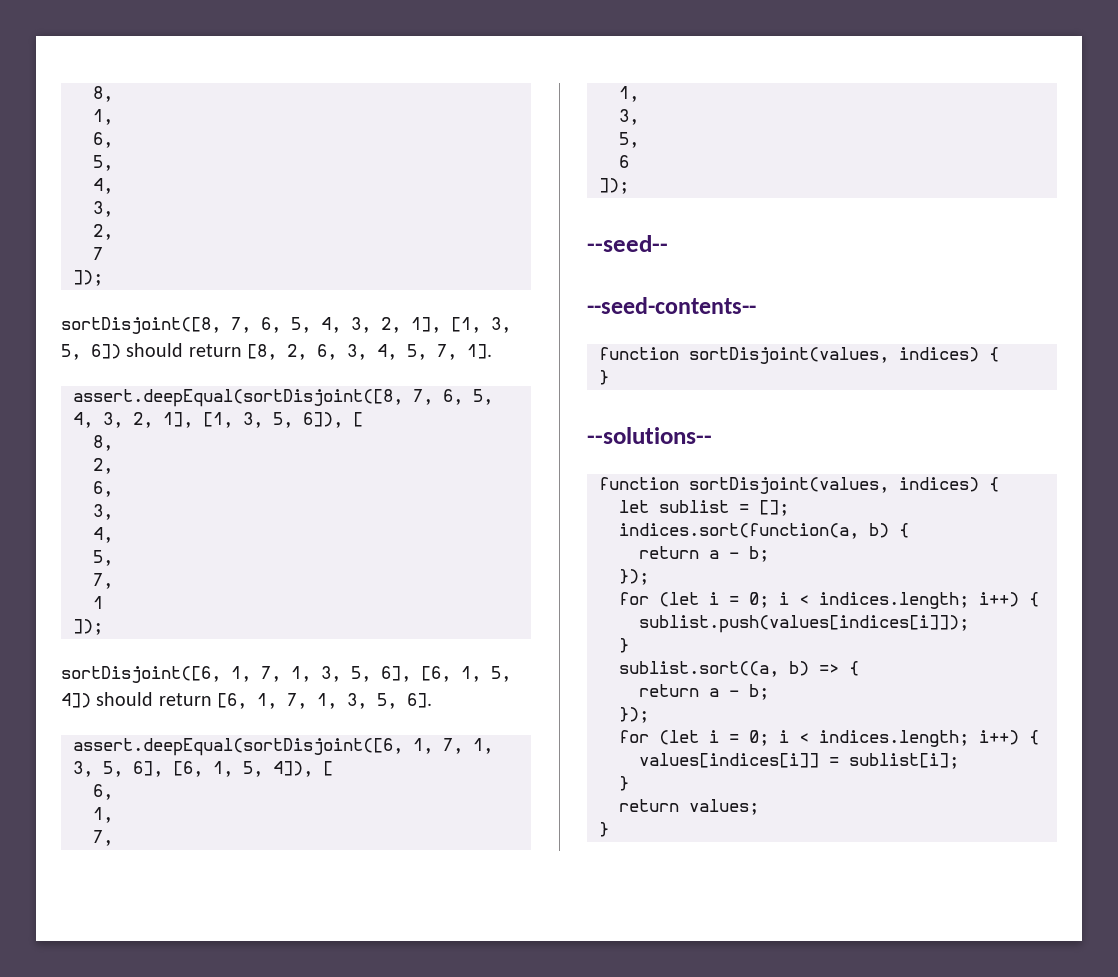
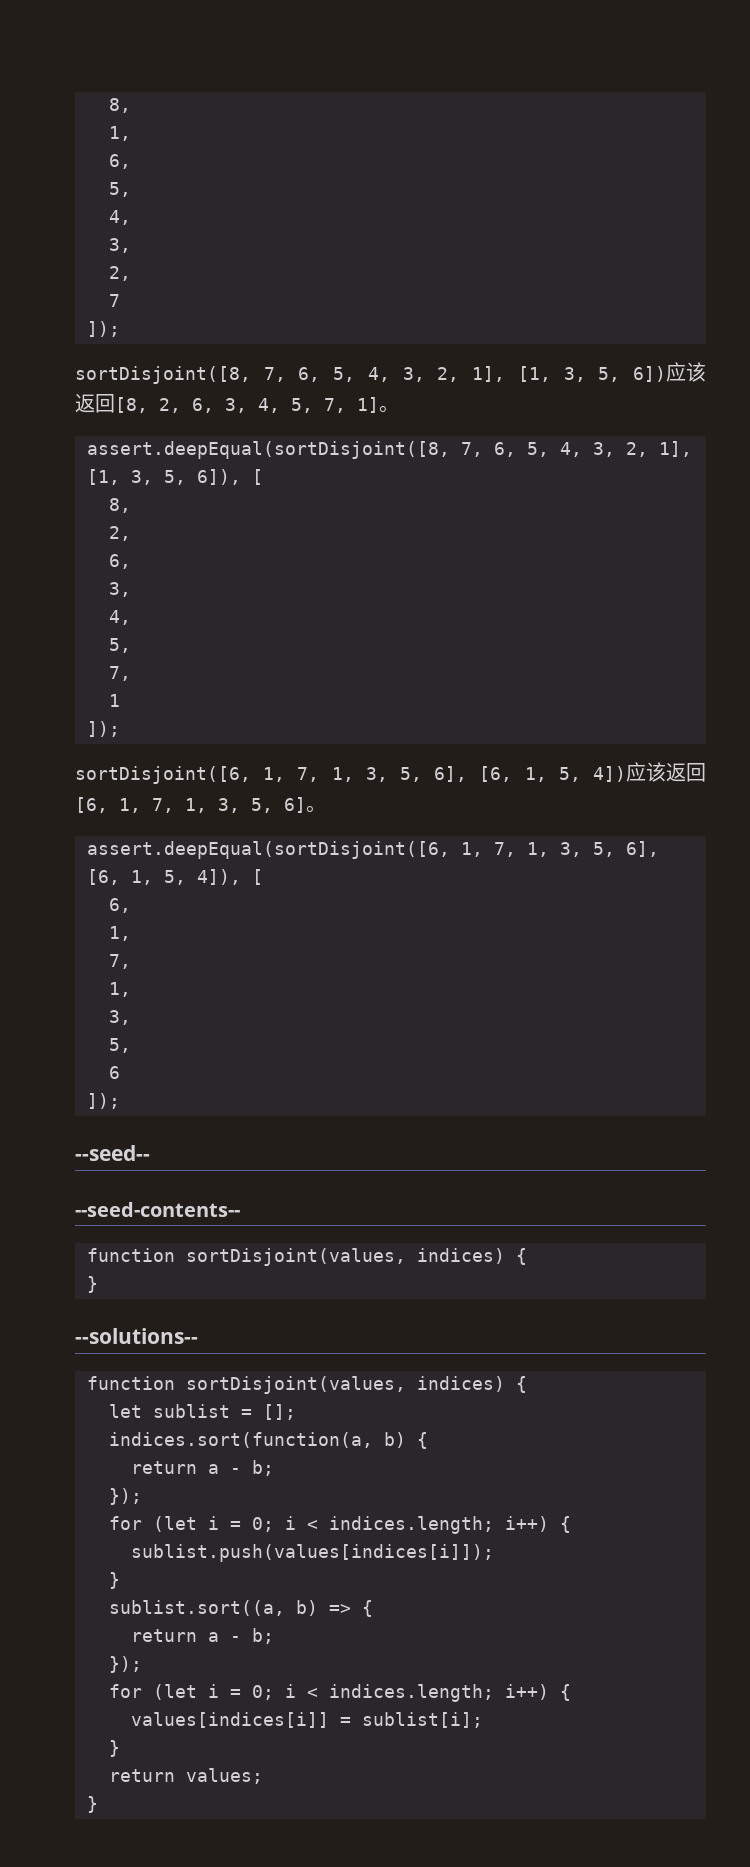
[126,343,242,357] should return -> [666,362,707,382] [75,394,115,413] 应该返回
[467,344,493,359] 1]. -> [357,397,399,413] 1]。
[96,692,212,706] should return -> [625,762,706,782] 应该返回
[407,693,433,708] 6]. -> [284,797,326,813] 6]。

